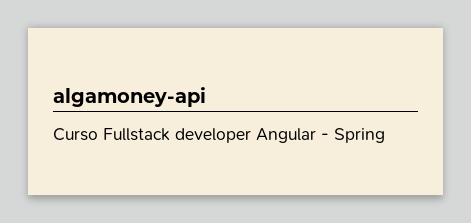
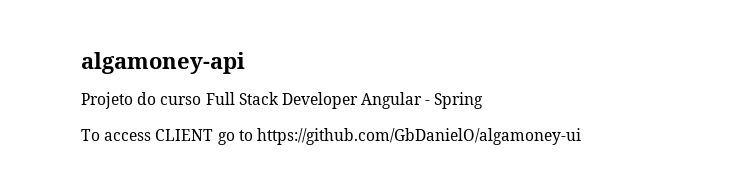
[53,128,385,143] Curso Fullstack developer Angular - Spring -> [81,92,484,109] [81,128,581,145] Projeto do curso Full Stack Developer Angular - Spring // To access CLIENT go to https://github.com/GbDanielO/algamoney-ui

